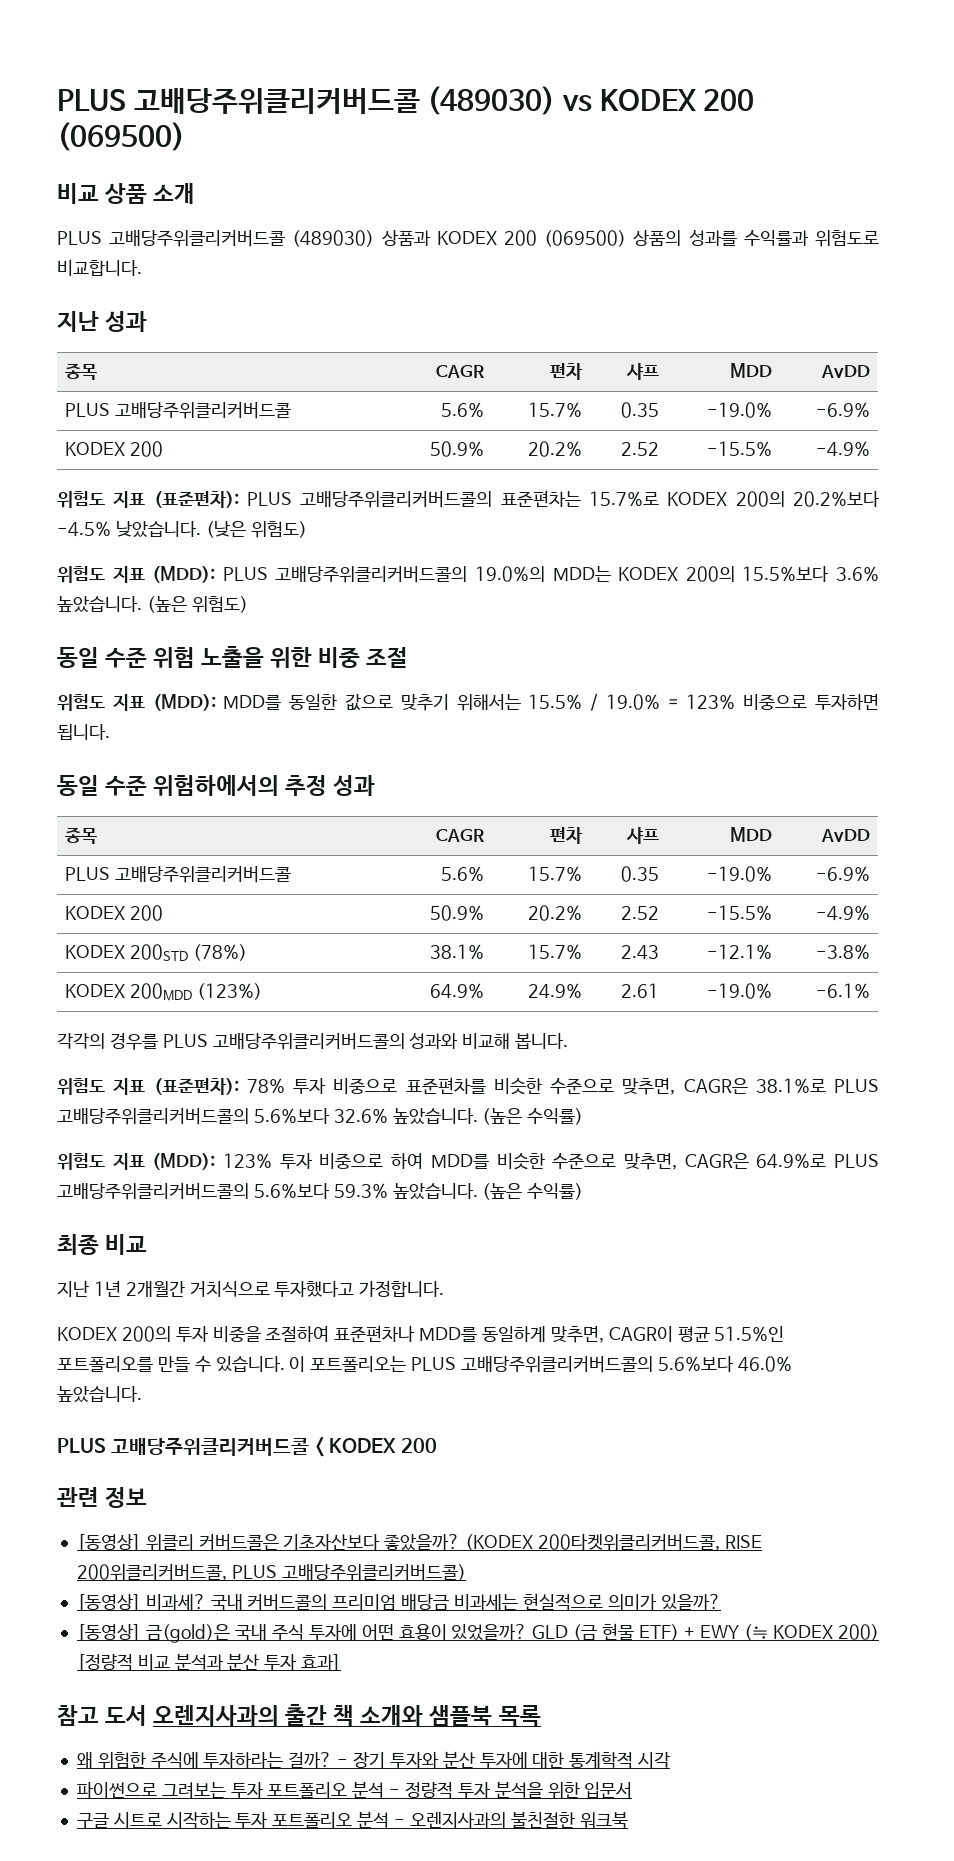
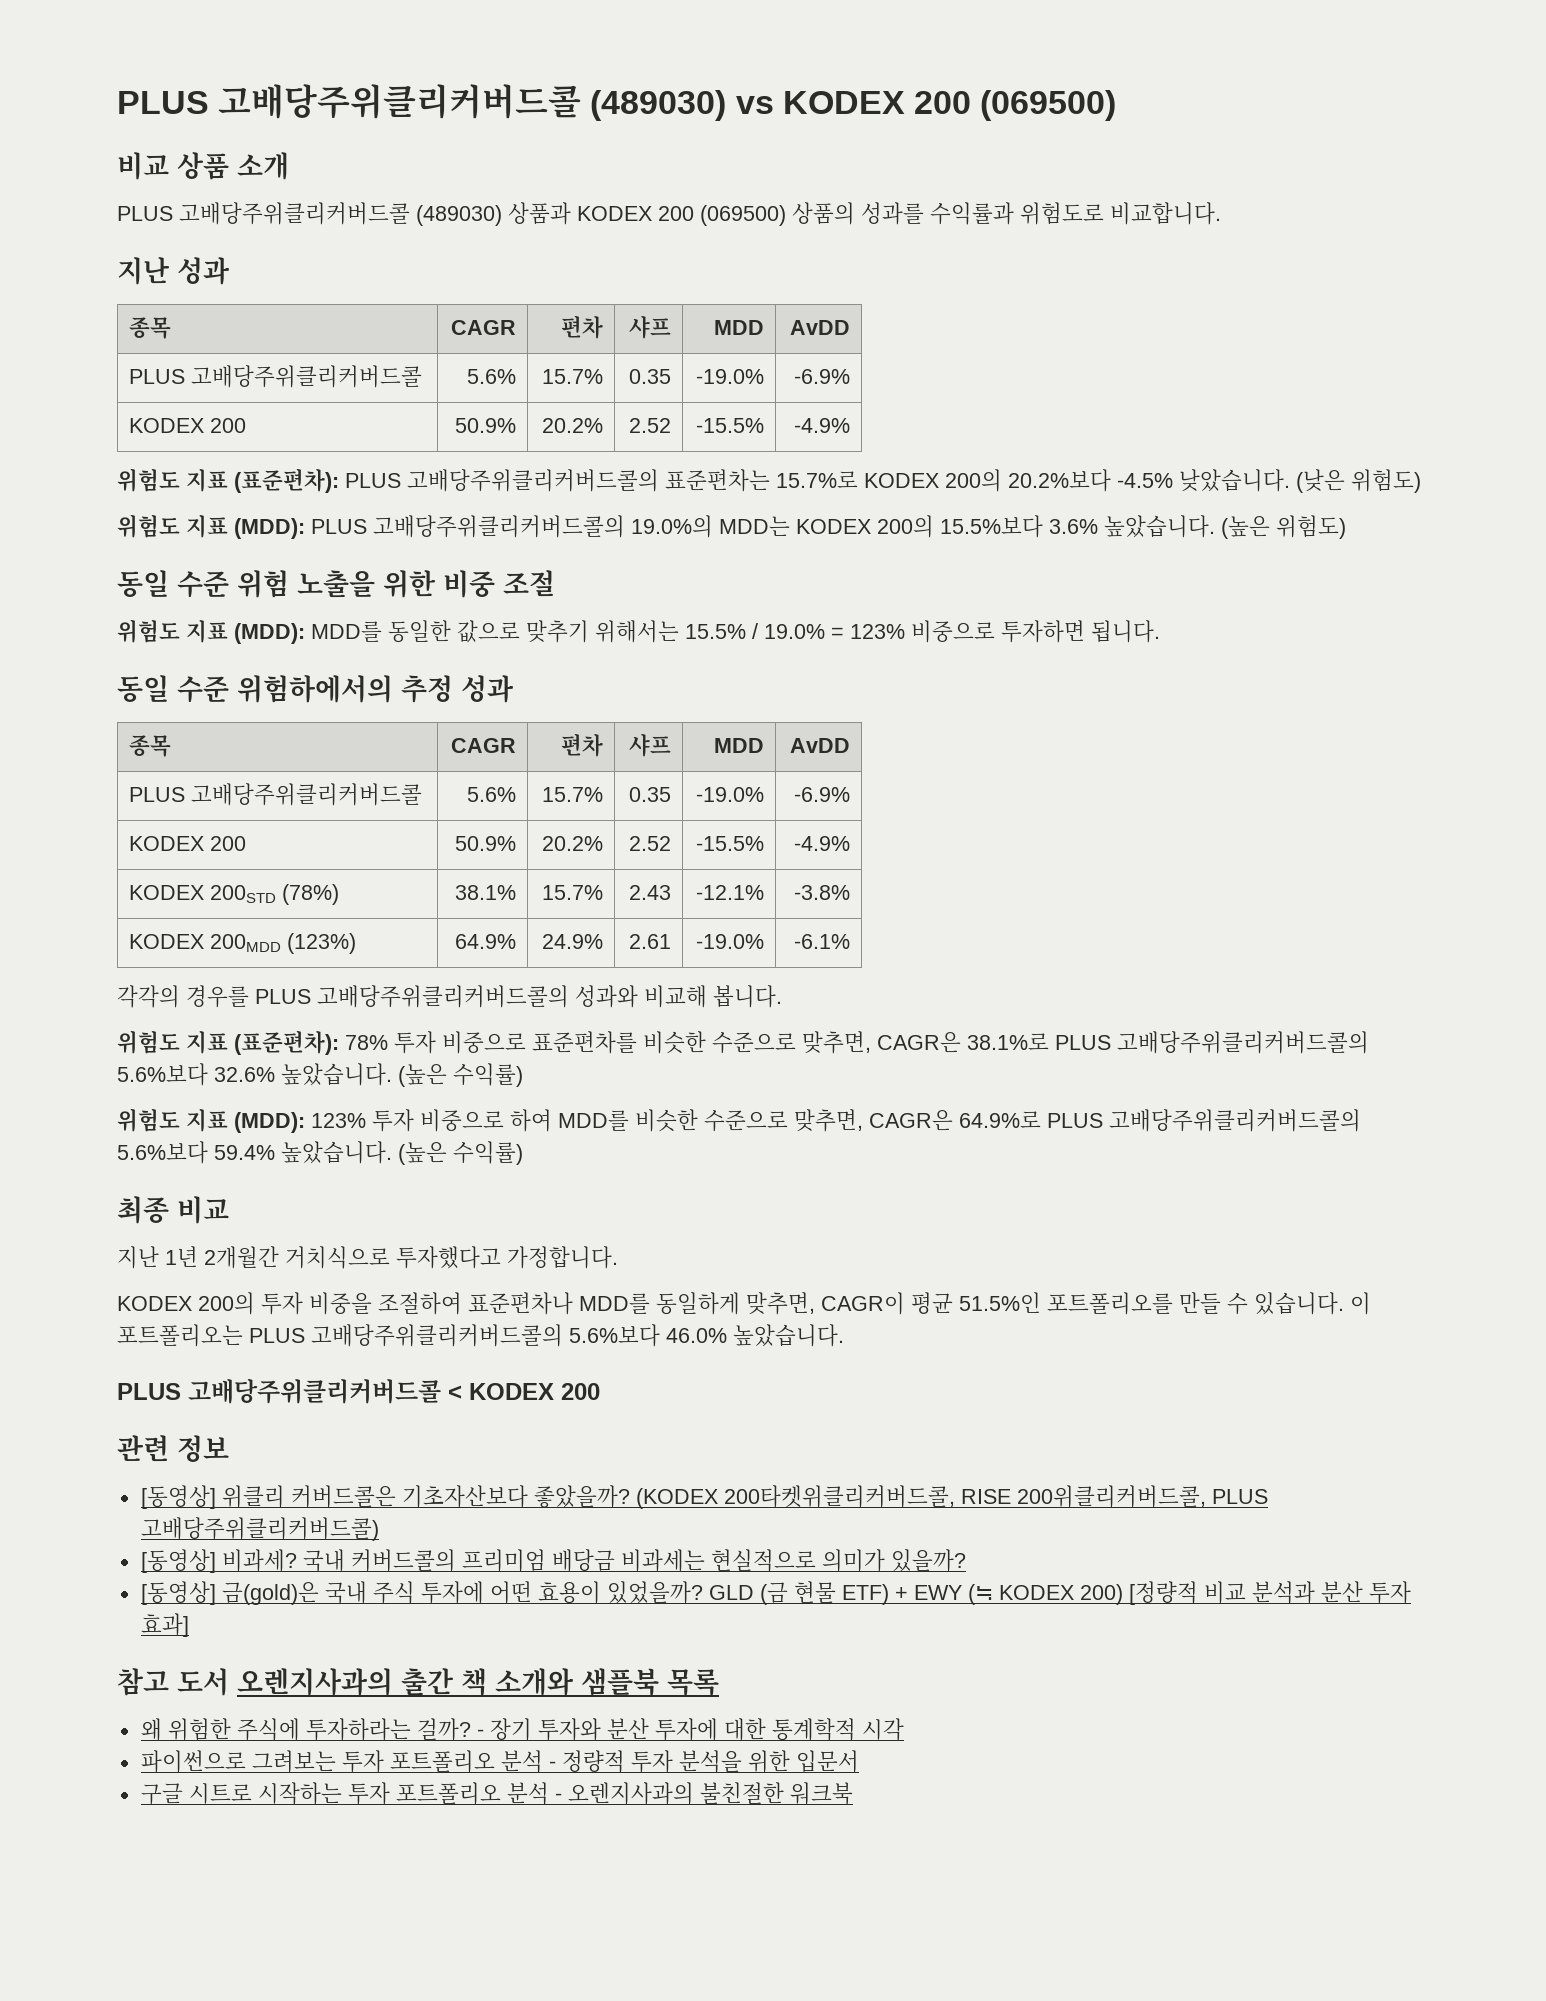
[333,1183,388,1198] 59.3% -> [214,1145,275,1160] 59.4%

